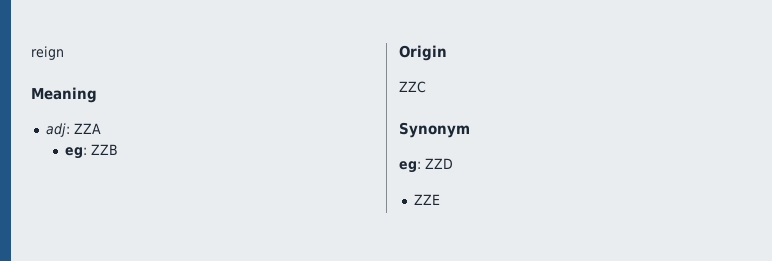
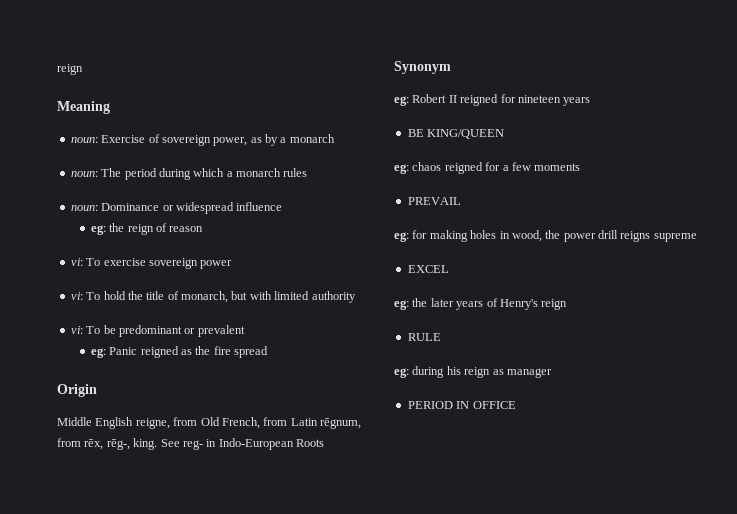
[45,123,101,137] [65,144,119,159] [399,45,447,61] [399,81,426,93] [399,122,470,138] [399,158,453,173] [413,194,440,205] adj: ZZA // eg: ZZB // Origin // ZZC // Synonym // eg: ZZD // ZZE -> [70,134,335,146] [70,168,308,180] [70,202,283,214] [90,223,204,235] [70,258,233,269] [70,291,356,303] [70,325,245,337] [90,346,269,358] [57,384,97,397] [57,417,361,429] [57,438,324,450] [394,61,451,74] [394,94,591,106] [407,129,505,139] [394,162,581,174] [407,197,461,205] [394,230,697,242] [407,265,449,273] [394,298,568,310] [407,333,441,341] [394,366,552,378] [407,401,516,409] noun: Exercise of sovereign power, as by a monarch // noun: The period during which a monarch rules // noun: Dominance or widespread influence // eg: the reign of reason // vi: To exercise sovereign power // vi: To hold the title of monarch, but with limited authority // vi: To be predominant or prevalent // eg: Panic reigned as the fire spread // Origin // Middle English reigne, from Old French, from Latin rēgnum, from rēx, rēg-, king. See reg- in Indo-European Roots // Synonym // eg: Robert II reigned for nineteen years // BE KING/QUEEN // eg: chaos reigned for a few moments // PREVAIL // eg: for making holes in wood, the power drill reigns supreme // EXCEL // eg: the later years of Henry's reign // RULE // eg: during his reign as manager // PERIOD IN OFFICE

